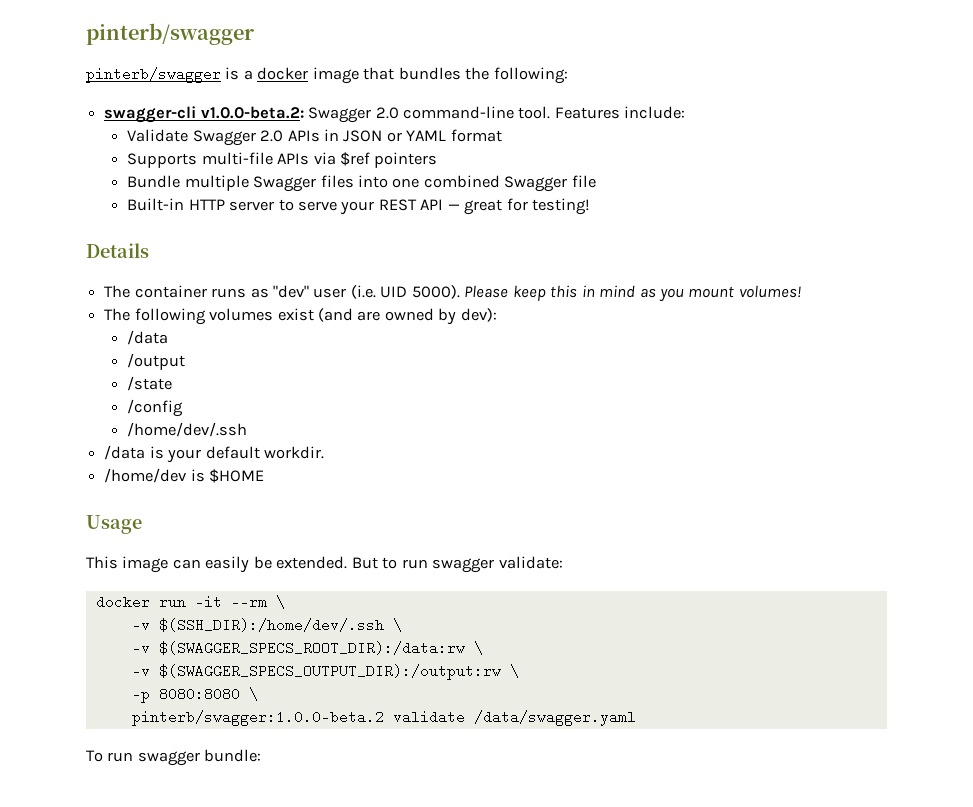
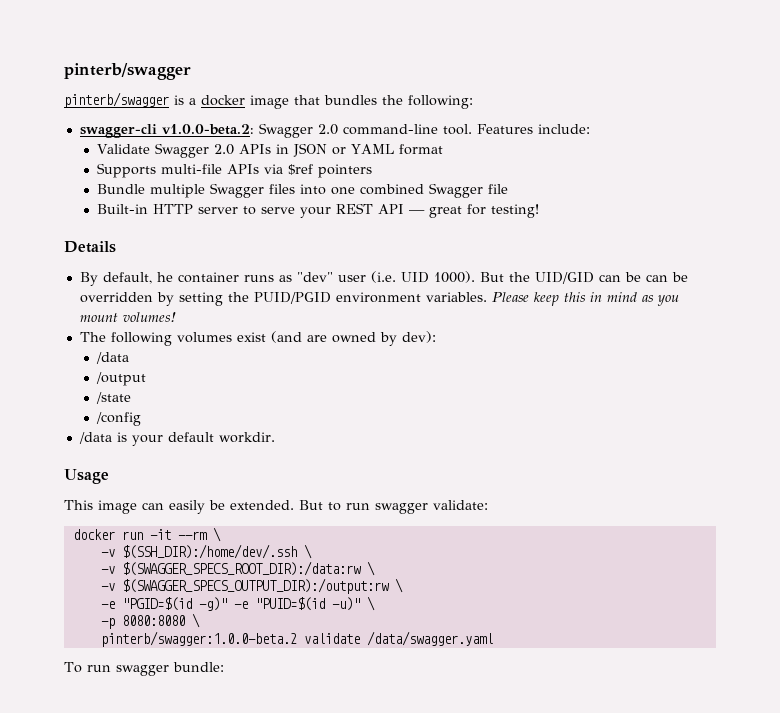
[104,285,131,298] The -> [79,272,173,286] By default, he
[411,285,460,299] 5000). -> [433,271,688,284] [79,292,487,306] 1000). But the UID/GID can be can be overridden by setting the PUID/PGID environment variables.
[127,422,248,437] // /home/dev/.ssh -> (141, 419) none
[104,468,265,483] // /home/dev is $HOME -> (275, 437) none
(519, 671) none -> [100,596,375,611] // -e "PGID=$(id -g)" -e "PUID=$(id -u)" \

